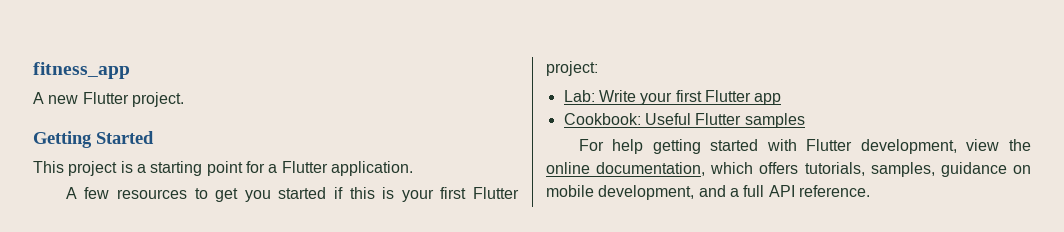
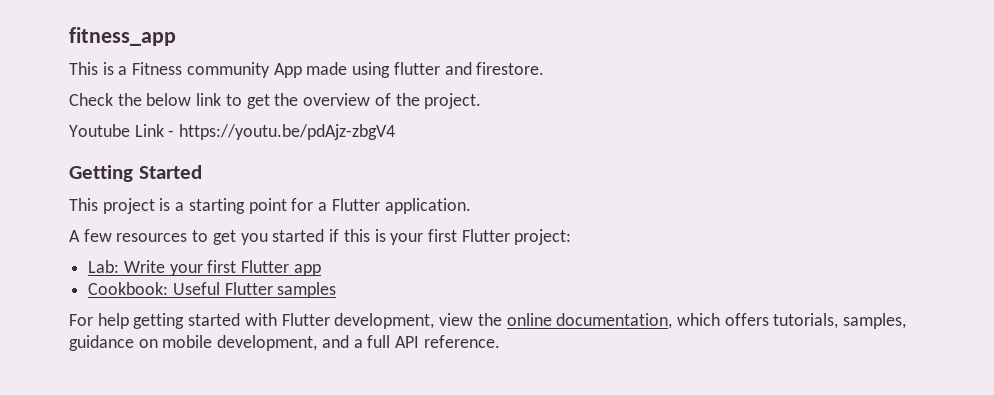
[33,92,184,107] A new Flutter project. -> [69,62,545,78] [69,93,482,109] [69,124,396,140] This is a Fitness community App made using flutter and firestore. // Check the below link to get the overview of the project. // Youtube Link - https://youtu.be/pdAjz-zbgV4

